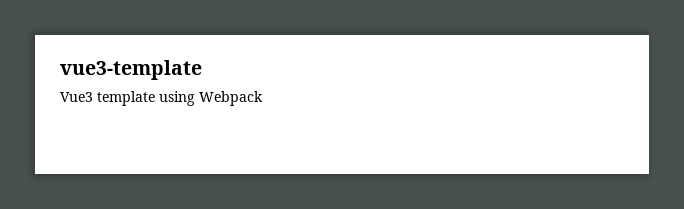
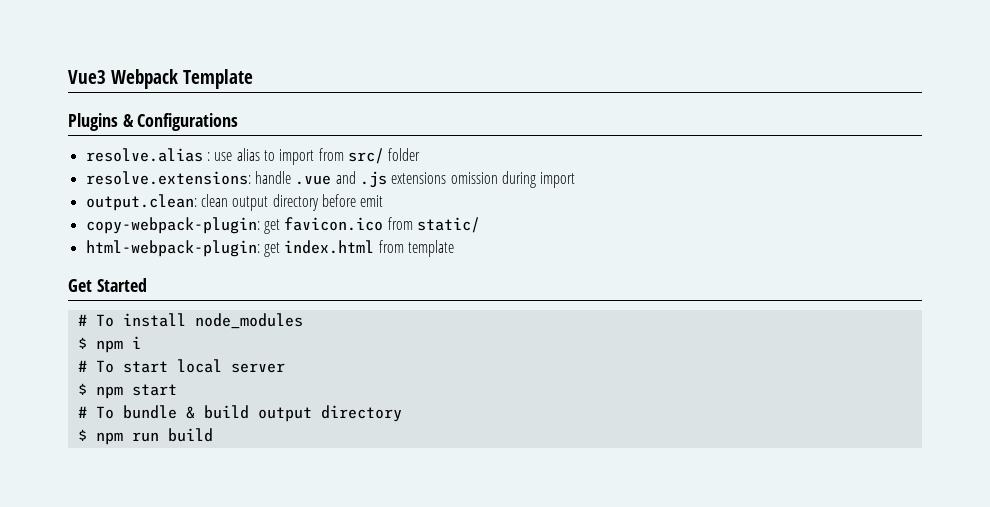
[60,60,202,80] [60,91,263,106] vue3-template // Vue3 template using Webpack -> [68,69,253,89] [68,113,239,131] [85,148,421,165] [85,171,576,188] [85,194,384,211] [85,217,480,234] [85,240,454,257] [68,278,147,292] [77,313,303,329] [77,336,141,353] [77,359,285,373] [77,383,177,399] [77,405,402,422] [77,428,213,445] Vue3 Webpack Template // Plugins & Configurations // resolve.alias : use alias to import from src/ folder // resolve.extensions: handle .vue and .js extensions omission during import // output.clean: clean output directory before emit // copy-webpack-plugin: get favicon.ico from static/ // html-webpack-plugin: get index.html from template // Get Started // # To install node_modules // $ npm i // # To start local server // $ npm start // # To bundle & build output directory // $ npm run build

